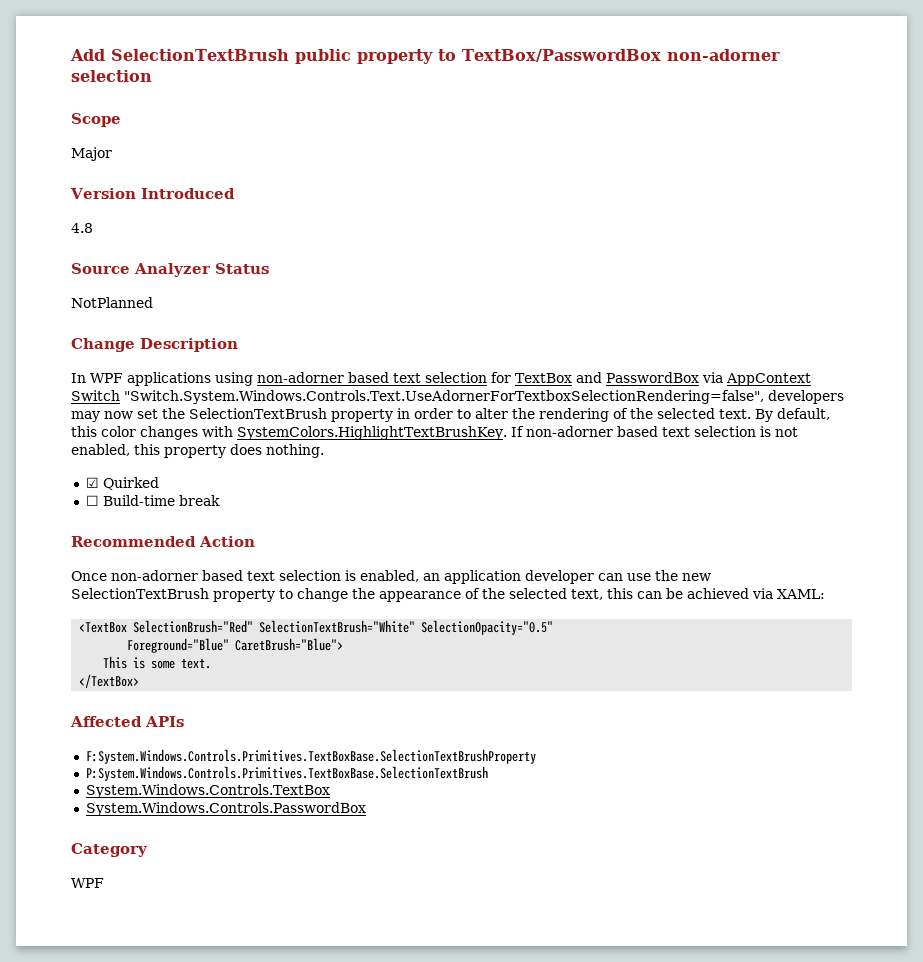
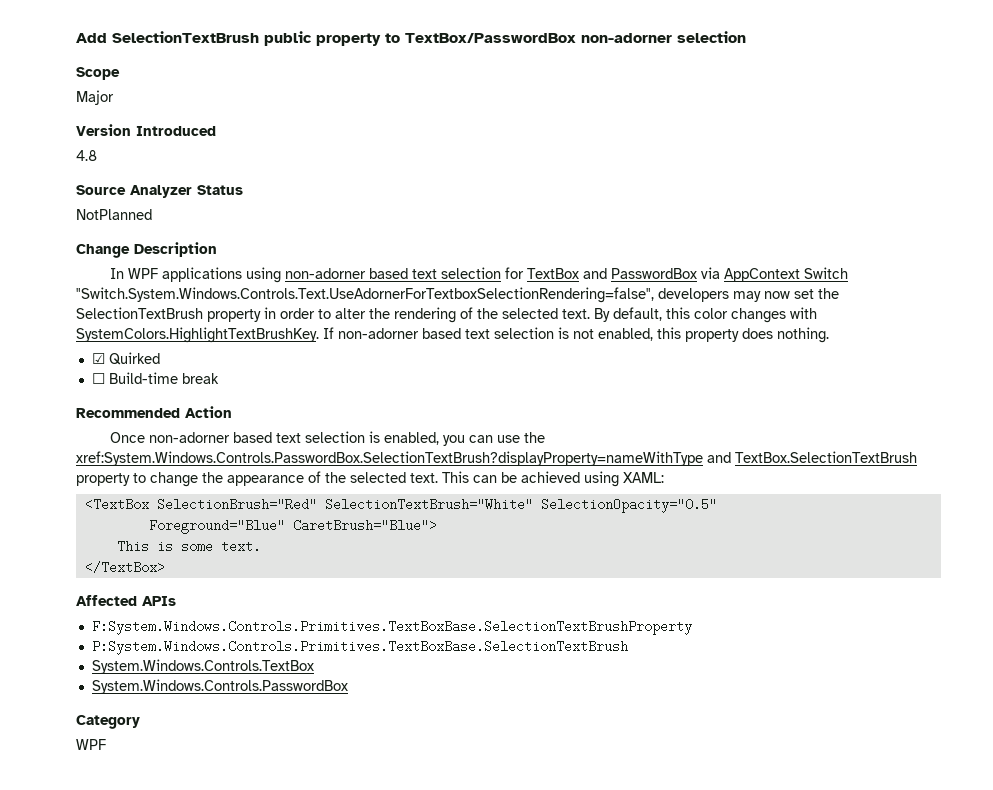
[423,570,711,584] [71,588,209,599] an application developer can use the new SelectionTextBrush -> [443,432,546,446] [76,451,917,466] you can use the xref:System.Windows.Controls.PasswordBox.SelectionTextBrush?displayProperty=nameWithType and TextBox.SelectionTextBrush
[570,588,633,600] text, this -> [410,471,469,483] text. This
[751,588,773,599] via -> [584,471,619,487] using

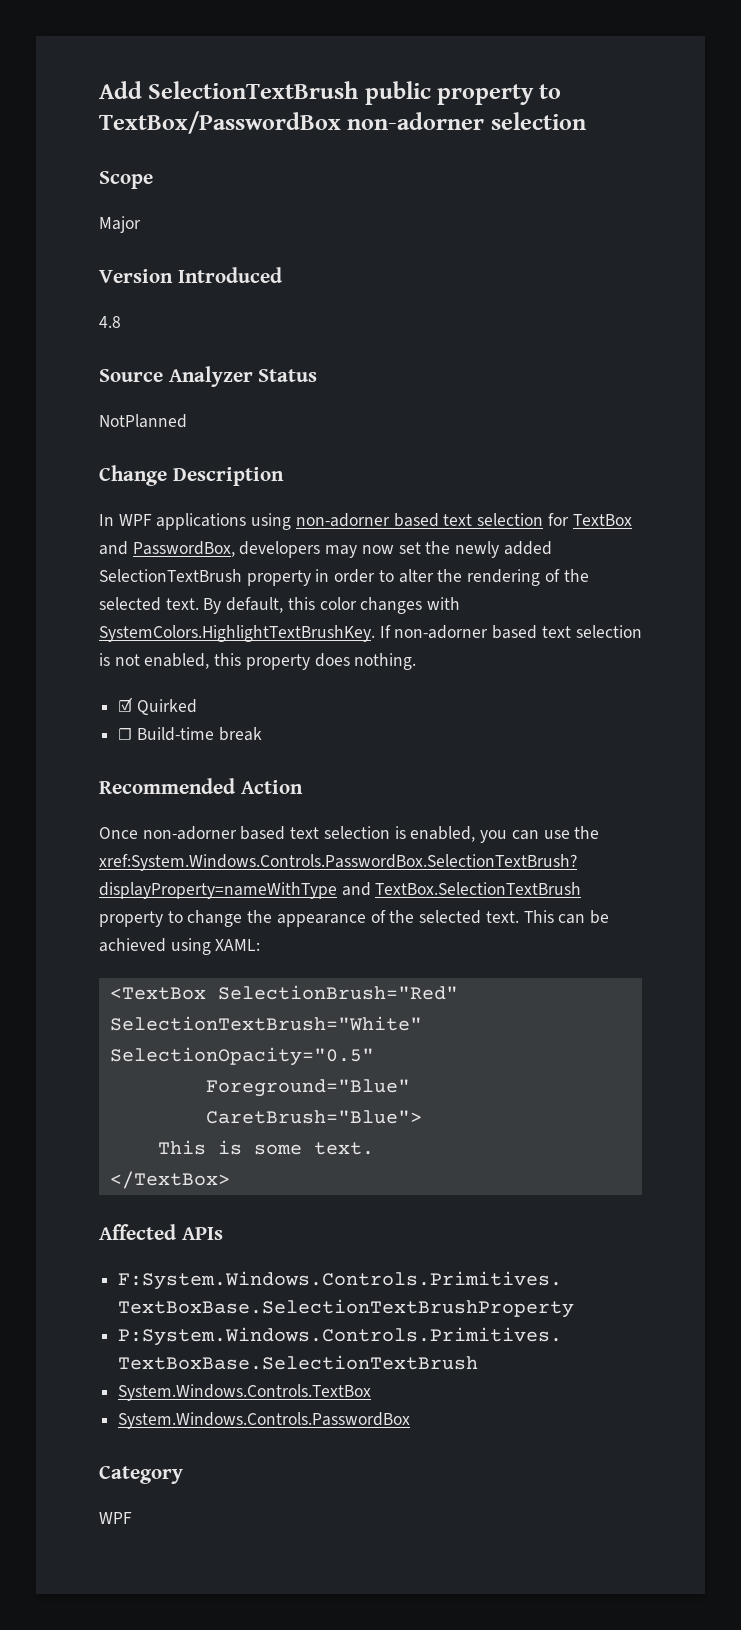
[611,267,849,282] [76,287,654,303] PasswordBox via AppContext Switch "Switch.System.Windows.Controls.Text.UseAdornerForTextboxSelectionRendering=false", -> [132,541,235,557] PasswordBox,
(839, 293) none -> [455,541,552,558] newly added

